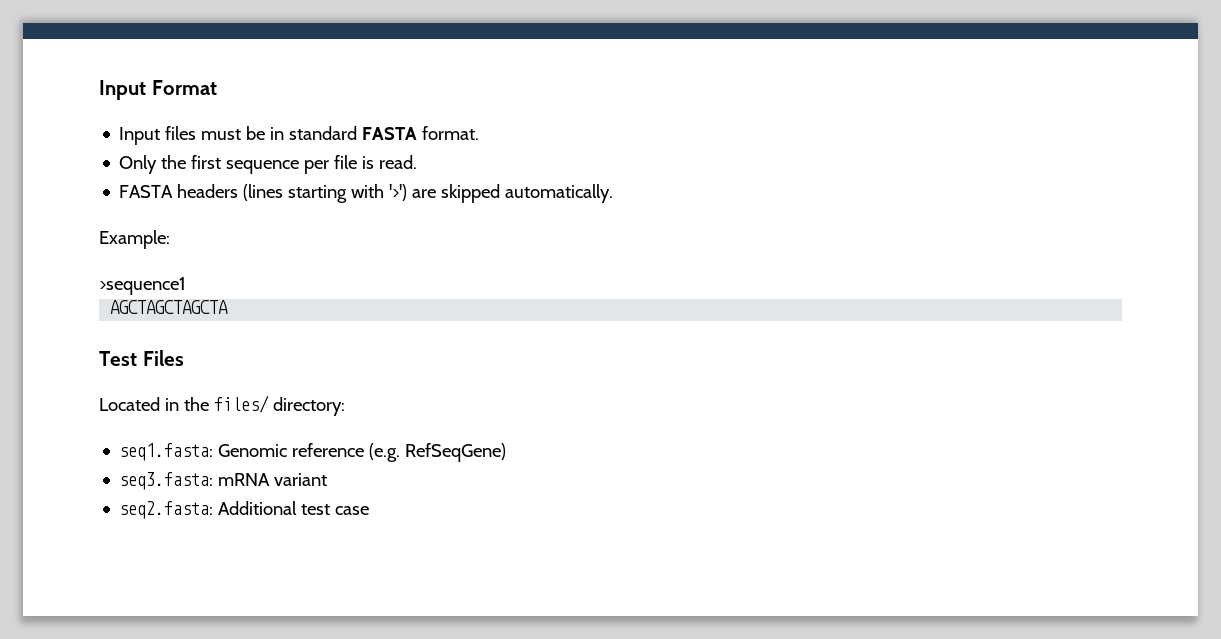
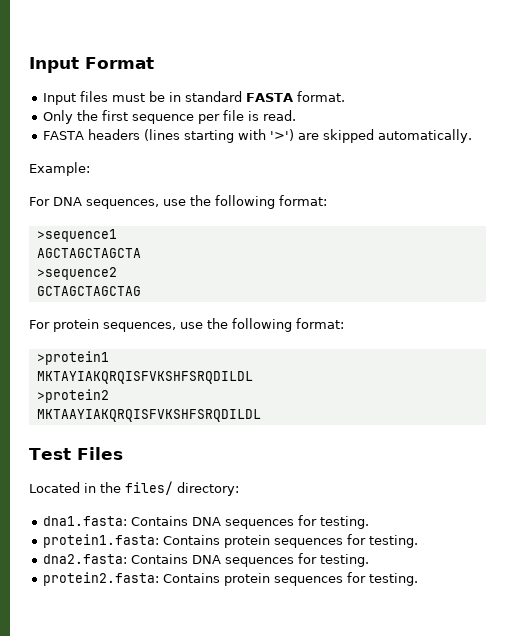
[99,277,186,295] [110,300,229,314] >sequence1 // AGCTAGCTAGCTA -> [29,195,327,209] [36,229,117,242] [36,248,141,258] [36,267,117,280] [36,286,141,296] [29,318,344,332] [36,351,109,365] [36,371,253,384] [36,389,109,403] [36,409,261,422] For DNA sequences, use the following format: // >sequence1 // AGCTAGCTAGCTA // >sequence2 // GCTAGCTAGCTAG // For protein sequences, use the following format: // >protein1 // MKTAYIAKQRQISFVKSHFSRQDILDL // >protein2 // MKTAAYIAKQRQISFVKSHFSRQDILDL
[119,443,507,462] [119,472,328,490] [119,501,370,519] seq1.fasta: Genomic reference (e.g. RefSeqGene) // seq3.fasta: mRNA variant // seq2.fasta: Additional test case -> [43,515,370,529] [43,534,419,548] [43,553,370,567] [43,572,419,586] dna1.fasta: Contains DNA sequences for testing. // protein1.fasta: Contains protein sequences for testing. // dna2.fasta: Contains DNA sequences for testing. // protein2.fasta: Contains protein sequences for testing.

